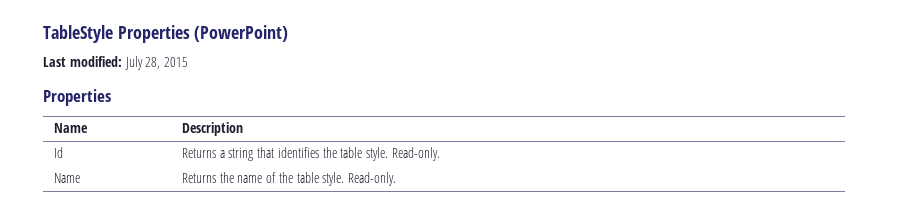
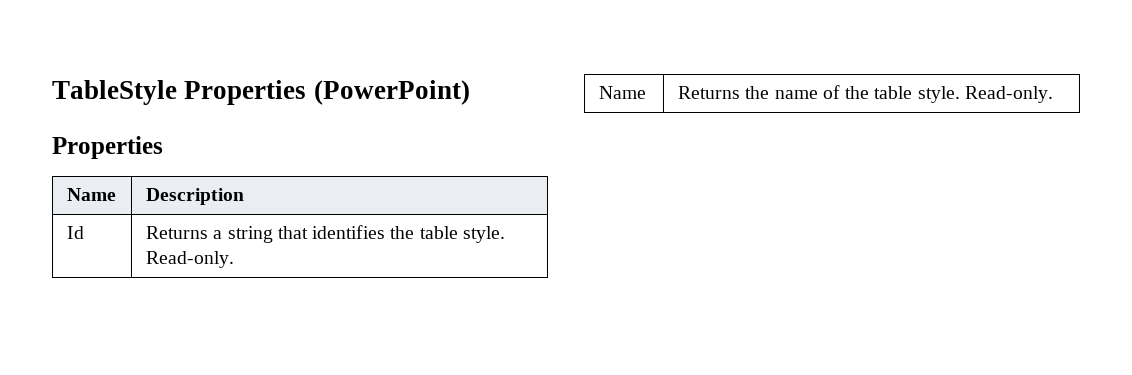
[43,56,189,70] // Last modified: July 28, 2015 -> (470, 92) none

